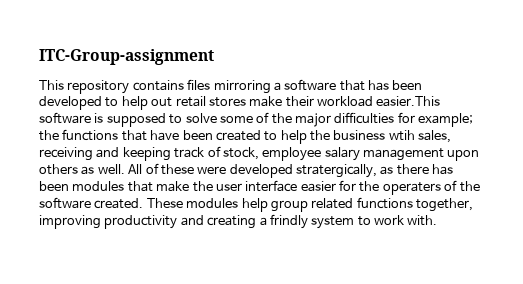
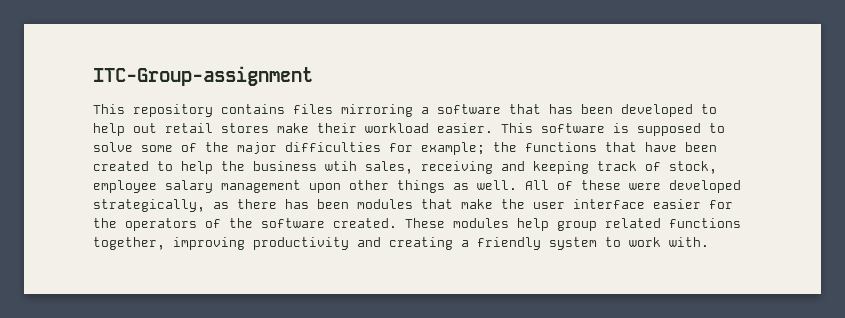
[376,96,441,107] easier.This -> [437,123,533,133] easier. This
[39,164,78,175] others -> [349,180,445,193] other things
[296,164,377,178] stratergically, -> [93,199,205,212] strategically,
[382,182,441,195] operaters -> [125,218,197,231] operators
[269,214,308,229] frindly -> [477,237,541,250] friendly

